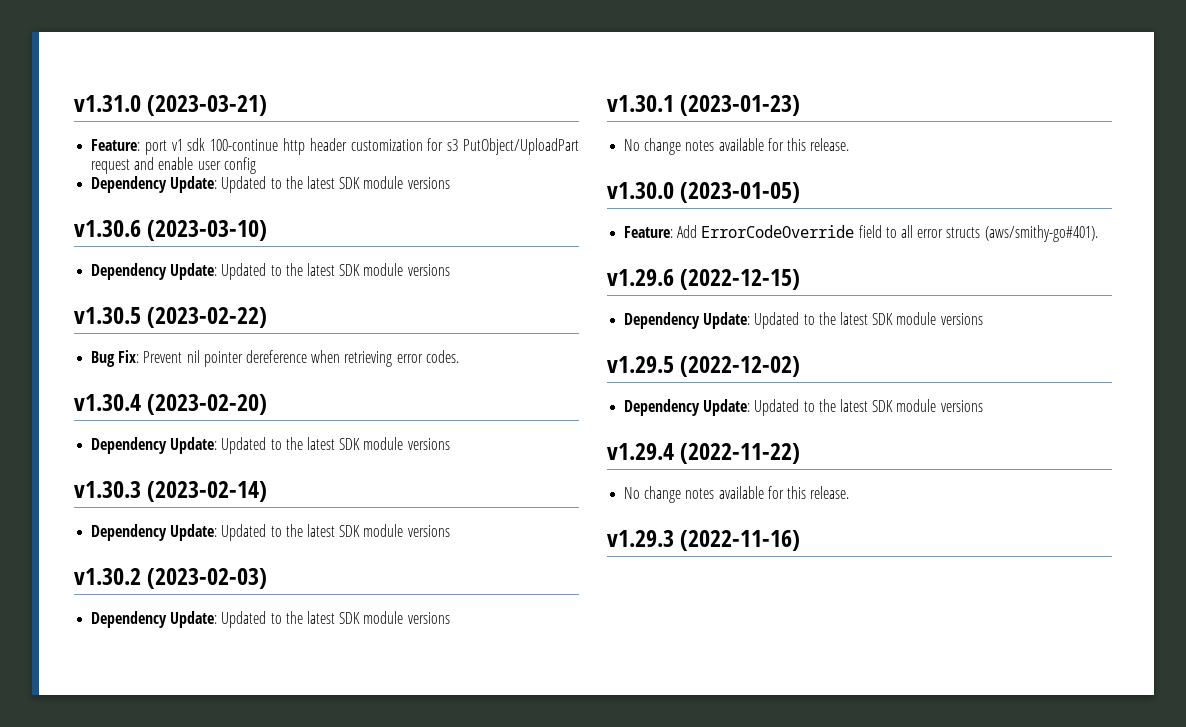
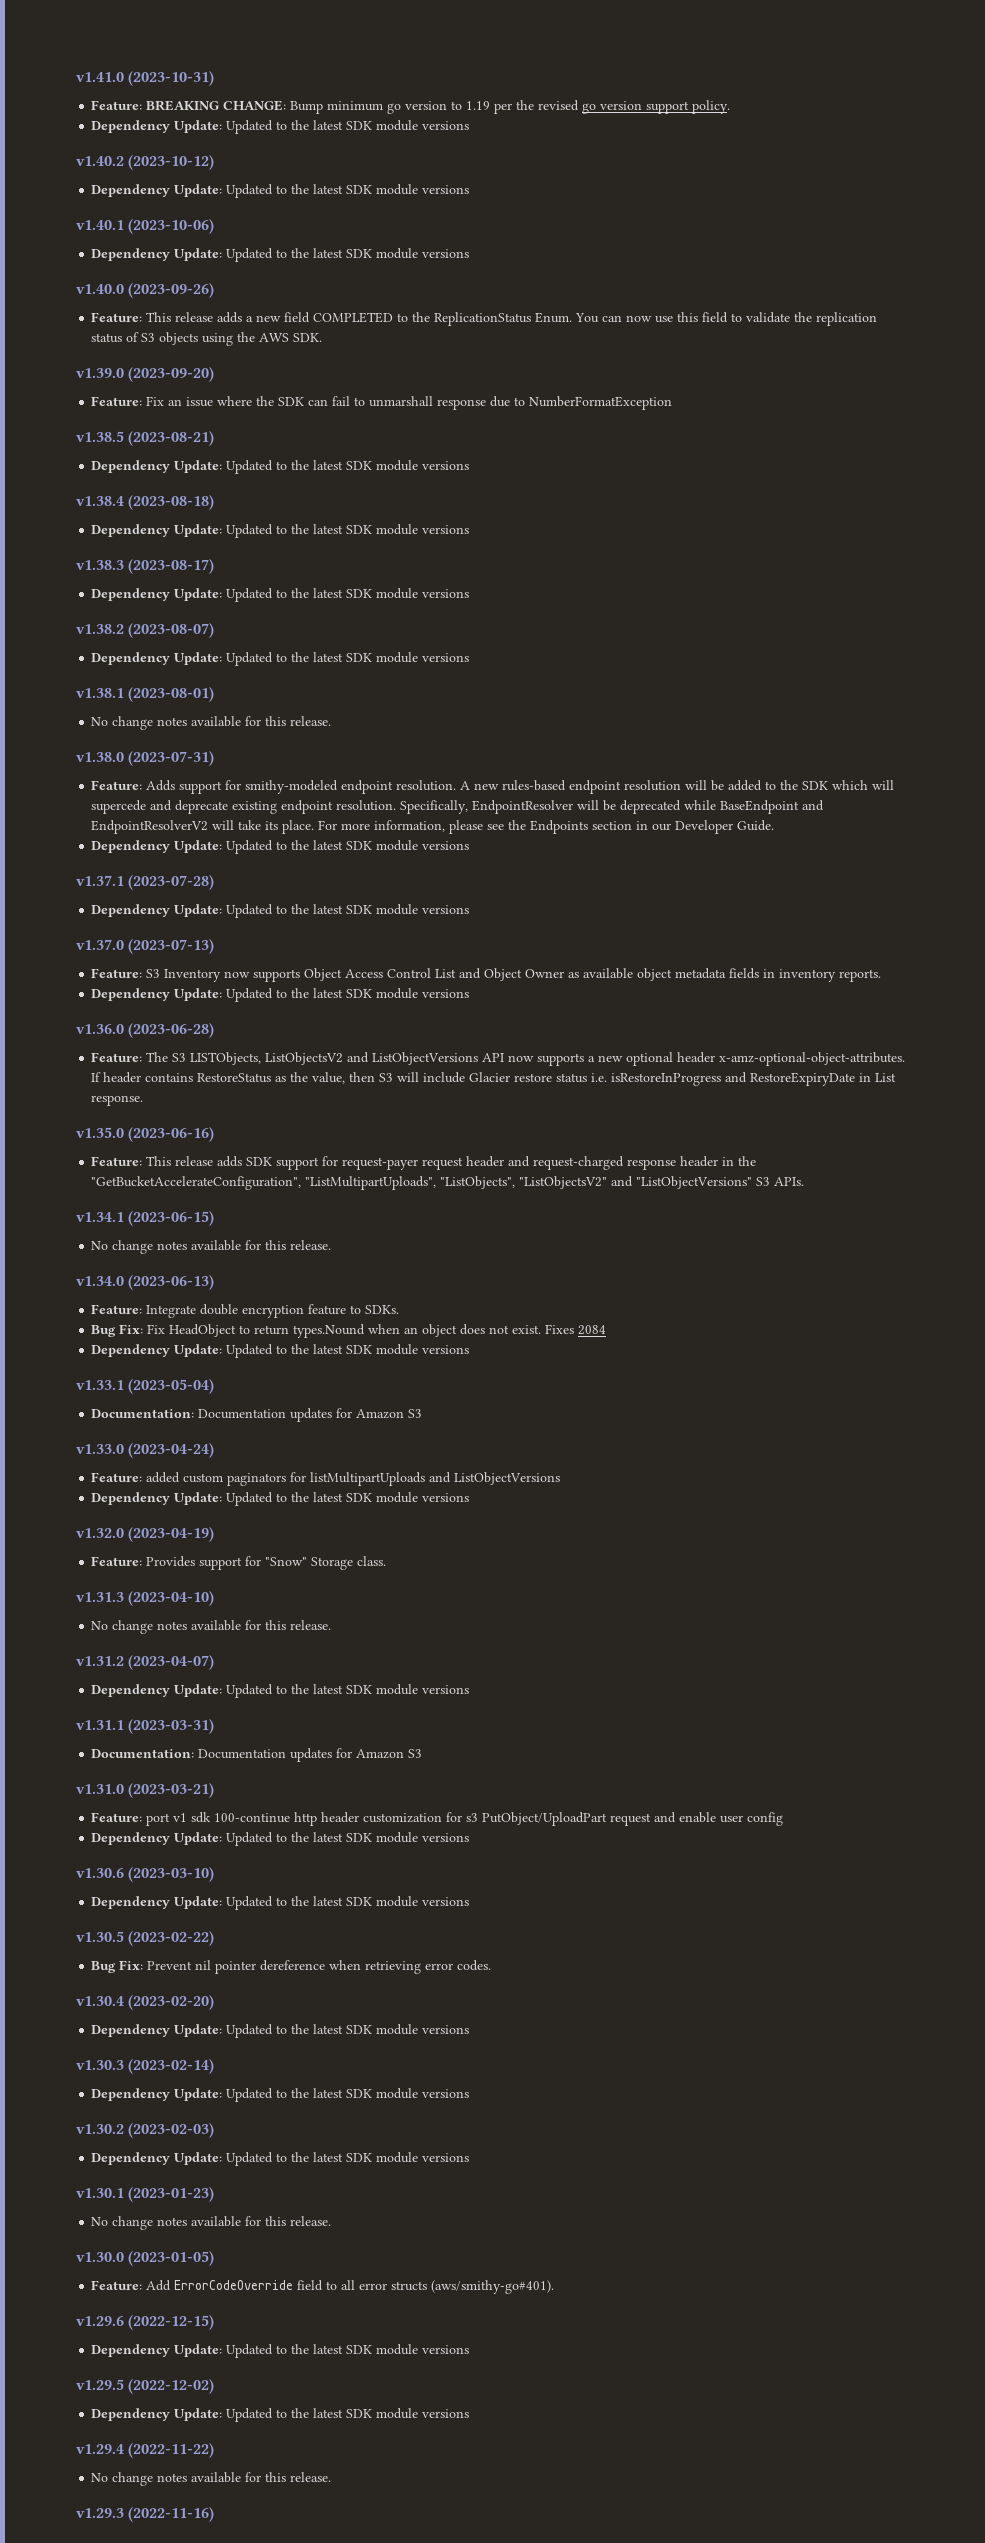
(74, 103) none -> [76,71,215,86] [91,100,731,114] [91,120,470,134] [76,155,215,170] [91,184,470,198] [76,219,215,234] [91,248,470,262] [76,283,215,298] [91,312,878,326] [91,332,323,346] [76,367,215,382] [91,396,673,410] [76,431,215,446] [91,460,470,474] [76,495,215,510] [91,524,470,538] [76,559,215,574] [91,588,470,602] [76,623,215,638] [91,652,470,666] [76,687,215,702] [91,716,332,730] [76,751,215,766] [91,780,895,794] [91,800,825,814] [91,820,775,834] [91,840,470,854] [76,875,215,890] [91,904,470,918] [76,939,215,954] [91,968,882,982] [91,988,470,1002] [76,1023,215,1038] [91,1052,906,1066] [91,1072,897,1086] [91,1095,144,1106] [76,1127,215,1142] [91,1156,757,1170] [91,1176,805,1190] [76,1211,215,1226] [91,1240,332,1254] [76,1275,215,1290] [91,1304,400,1318] [91,1324,607,1338] [91,1344,470,1358] [76,1379,215,1394] [91,1408,423,1422] [76,1443,215,1458] [91,1472,561,1486] [91,1492,470,1506] [76,1527,215,1542] [91,1556,387,1570] [76,1591,215,1606] [91,1620,332,1634] [76,1655,215,1670] [91,1684,470,1698] [76,1719,215,1734] [91,1748,423,1762] v1.41.0 (2023-10-31) // Feature: BREAKING CHANGE: Bump minimum go version to 1.19 per the revised go version support policy. // Dependency Update: Updated to the latest SDK module versions // v1.40.2 (2023-10-12) // Dependency Update: Updated to the latest SDK module versions // v1.40.1 (2023-10-06) // Dependency Update: Updated to the latest SDK module versions // v1.40.0 (2023-09-26) // Feature: This release adds a new field COMPLETED to the ReplicationStatus Enum. You can now use this field to validate the replication status of S3 objects using the AWS SDK. // v1.39.0 (2023-09-20) // Feature: Fix an issue where the SDK can fail to unmarshall response due to NumberFormatException // v1.38.5 (2023-08-21) // Dependency Update: Updated to the latest SDK module versions // v1.38.4 (2023-08-18) // Dependency Update: Updated to the latest SDK module versions // v1.38.3 (2023-08-17) // Dependency Update: Updated to the latest SDK module versions // v1.38.2 (2023-08-07) // Dependency Update: Updated to the latest SDK module versions // v1.38.1 (2023-08-01) // No change notes available for this release. // v1.38.0 (2023-07-31) // Feature: Adds support for smithy-modeled endpoint resolution. A new rules-based endpoint resolution will be added to the SDK which will supercede and deprecate existing endpoint resolution. Specifically, EndpointResolver will be deprecated while BaseEndpoint and EndpointResolverV2 will take its place. For more information, please see the Endpoints section in our Developer Guide. // Dependency Update: Updated to the latest SDK module versions // v1.37.1 (2023-07-28) // Dependency Update: Updated to the latest SDK module versions // v1.37.0 (2023-07-13) // Feature: S3 Inventory now supports Object Access Control List and Object Owner as available object metadata fields in inventory reports. // Dependency Update: Updated to the latest SDK module versions // v1.36.0 (2023-06-28) // Feature: The S3 LISTObjects, ListObjectsV2 and ListObjectVersions API now supports a new optional header x-amz-optional-object-attributes. If header contains RestoreStatus as the value, then S3 will include Glacier restore status i.e. isRestoreInProgress and RestoreExpiryDate in List response. // v1.35.0 (2023-06-16) // Feature: This release adds SDK support for request-payer request header and request-charged response header in the "GetBucketAccelerateConfiguration", "ListMultipartUploads", "ListObjects", "ListObjectsV2" and "ListObjectVersions" S3 APIs. // v1.34.1 (2023-06-15) // No change notes available for this release. // v1.34.0 (2023-06-13) // Feature: Integrate double encryption feature to SDKs. // Bug Fix: Fix HeadObject to return types.Nound when an object does not exist. Fixes 2084 // Dependency Update: Updated to the latest SDK module versions // v1.33.1 (2023-05-04) // Documentation: Documentation updates for Amazon S3 // v1.33.0 (2023-04-24) // Feature: added custom paginators for listMultipartUploads and ListObjectVersions // Dependency Update: Updated to the latest SDK module versions // v1.32.0 (2023-04-19) // Feature: Provides support for "Snow" Storage class. // v1.31.3 (2023-04-10) // No change notes available for this release. // v1.31.2 (2023-04-07) // Dependency Update: Updated to the latest SDK module versions // v1.31.1 (2023-03-31) // Documentation: Documentation updates for Amazon S3 //

